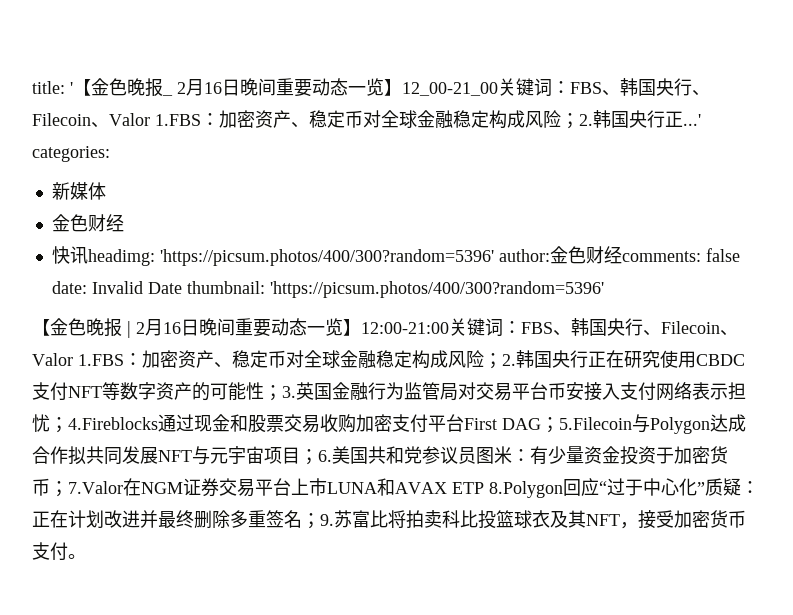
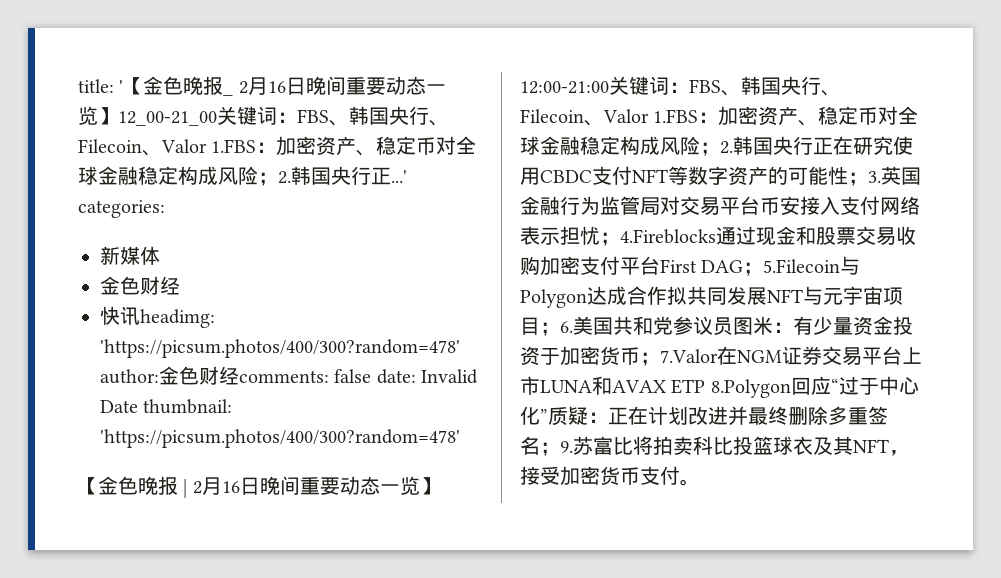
[159,249,494,266] 'https://picsum.photos/400/300?random=5396' -> [100,339,460,358] 'https://picsum.photos/400/300?random=478'
[269,281,604,298] 'https://picsum.photos/400/300?random=5396' -> [100,429,460,448] 'https://picsum.photos/400/300?random=478'

